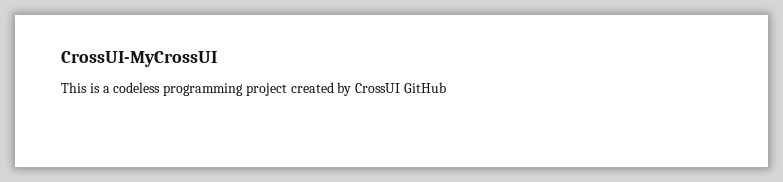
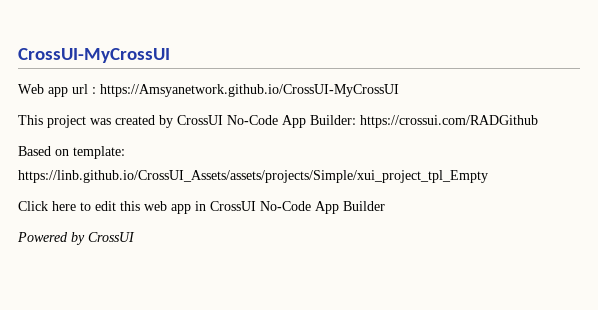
[61,82,447,96] This is a codeless programming project created by CrossUI GitHub -> [18,84,399,97] [18,115,538,128] [18,146,125,159] [18,170,488,183] [18,201,385,214] [17,232,135,245] Web app url : https://Amsyanetwork.github.io/CrossUI-MyCrossUI // This project was created by CrossUI No-Code App Builder: https://crossui.com/RADGithub // Based on template: https://linb.github.io/CrossUI_Assets/assets/projects/Simple/xui_project_tpl_Empty // Click here to edit this web app in CrossUI No-Code App Builder // Powered by CrossUI

